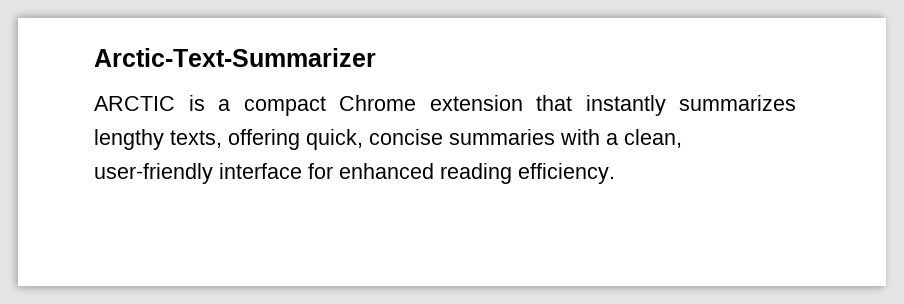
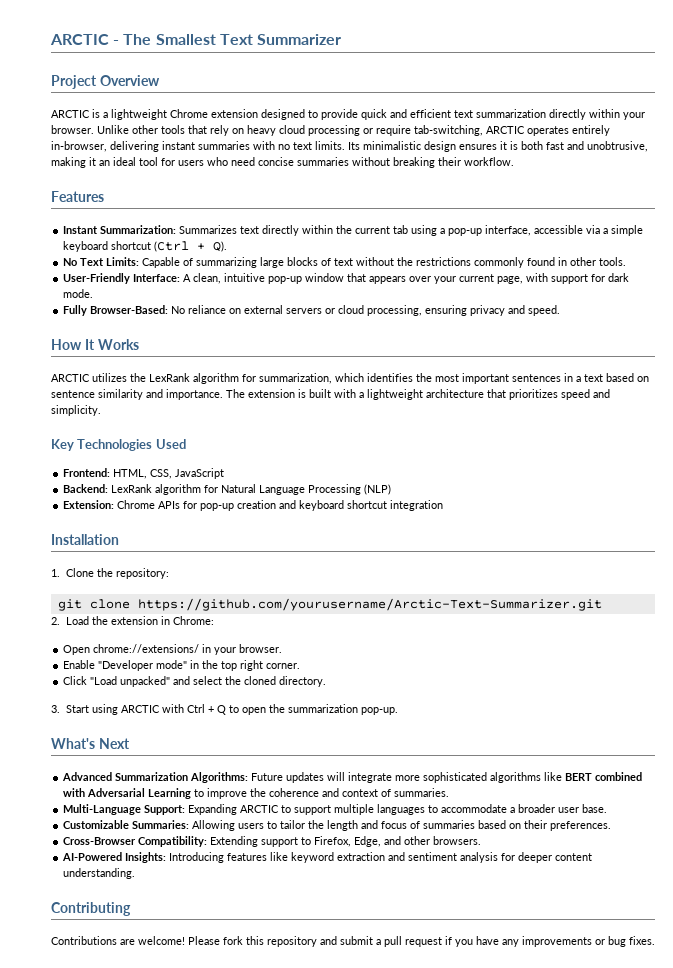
[94,48,376,67] Arctic-Text-Summarizer -> [50,34,341,45] [51,75,160,89] ARCTIC - The Smallest Text Summarizer // Project Overview
[243,96,326,116] compact -> [111,109,167,120] lightweight
[536,95,796,116] [94,129,682,150] [94,163,615,184] that instantly summarizes lengthy texts, offering quick, concise summaries with a clean, user-friendly interface for enhanced reading efficiency. -> [261,109,645,120] [51,125,610,136] [51,141,648,152] [51,157,514,168] [51,191,104,202] [63,225,644,236] [63,241,228,252] [63,257,627,268] [63,273,630,284] [63,289,94,298] [63,305,561,316] [51,339,139,350] [51,373,649,384] [51,389,610,400] [51,405,101,416] [51,439,186,451] [63,468,225,479] [63,484,392,495] [63,500,444,511] [51,534,119,545] [51,568,169,579] [57,598,602,611] [51,616,214,625] [63,644,283,655] [63,660,301,671] [63,676,327,687] [51,704,398,715] [51,738,130,749] [62,772,643,783] [63,788,450,799] [63,804,608,815] [63,820,612,831] [63,836,482,847] [62,852,593,863] [63,868,136,879] [51,902,131,916] [51,936,655,947] designed to provide quick and efficient text summarization directly within your browser. Unlike other tools that rely on heavy cloud processing or require tab-switching, ARCTIC operates entirely in-browser, delivering instant summaries with no text limits. Its minimalistic design ensures it is both fast and unobtrusive, making it an ideal tool for users who need concise summaries without breaking their workflow. // Features // Instant Summarization: Summarizes text directly within the current tab using a pop-up interface, accessible via a simple keyboard shortcut (Ctrl + Q). // No Text Limits: Capable of summarizing large blocks of text without the restrictions commonly found in other tools. // User-Friendly Interface: A clean, intuitive pop-up window that appears over your current page, with support for dark mode. // Fully Browser-Based: No reliance on external servers or cloud processing, ensuring privacy and speed. // How It Works // ARCTIC utilizes the LexRank algorithm for summarization, which identifies the most important sentences in a text based on sentence similarity and importance. The extension is built with a lightweight architecture that prioritizes speed and simplicity. // Key Technologies Used // Frontend: HTML, CSS, JavaScript // Backend: LexRank algorithm for Natural Language Processing (NLP) // Extension: Chrome APIs for pop-up creation and keyboard shortcut integration // Installation // 1. Clone the repository: // git clone https://github.com/yourusername/Arctic-Text-Summarizer.git // 2. Load the extension in Chrome: // Open chrome://extensions/ in your browser. // Enable "Developer mode" in the top right corner. // Click "Load unpacked" and select the cloned directory. // 3. Start using ARCTIC with Ctrl + Q to open the summarization pop-up. // What's Next // Advanced Summarization Algorithms: Future updates will integrate more sophisticated algorithms like BERT combined with Adversarial Learning to improve the coherence and context of summaries. // Multi-Language Support: Expanding ARCTIC to support multiple languages to accommodate a broader user base. // Customizable Summaries: Allowing users to tailor the length and focus of summaries based on their preferences. // Cross-Browser Compatibility: Extending support to Firefox, Edge, and other browsers. // AI-Powered Insights: Introducing features like keyword extraction and sentiment analysis for deeper content understanding. // Contributing // Contributions are welcome! Please fork this repository and submit a pull request if you have any improvements or bug fixes.

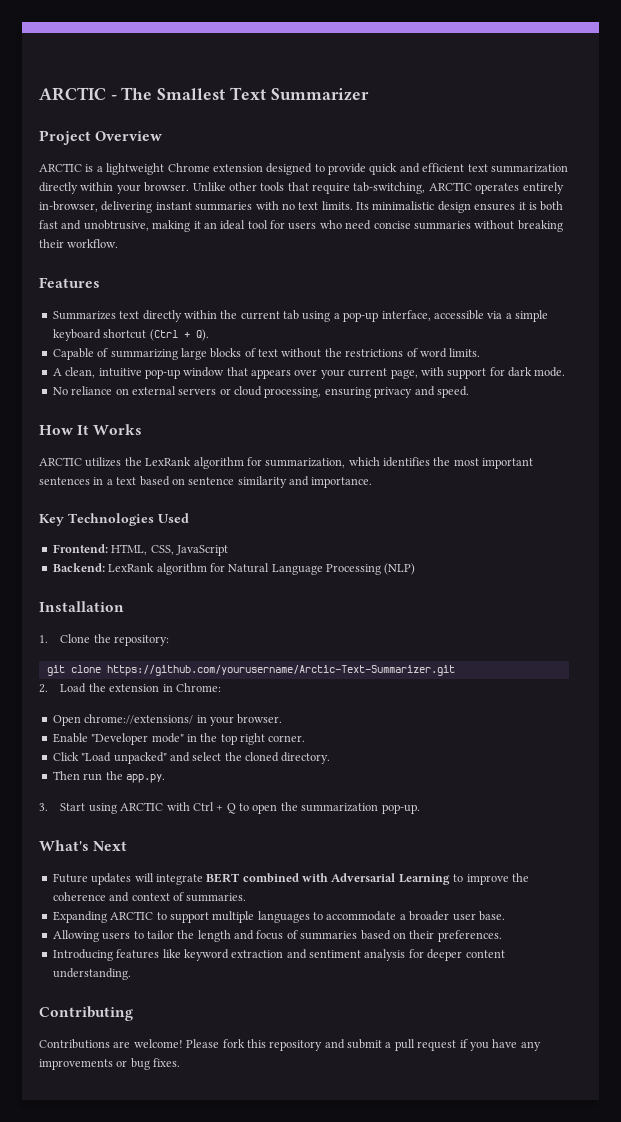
[210,125,373,136] rely on heavy cloud processing or -> (309, 186) none
[63,225,177,234] Instant Summarization: -> (100, 282) none
[63,257,140,266] No Text Limits: -> (209, 335) none
[474,257,627,268] [63,273,181,284] commonly found in other tools. // User-Friendly Interface: -> [406,348,481,358] of word limits. //
[63,305,169,316] Fully Browser-Based: -> (566, 372) none
[226,389,610,400] [51,405,101,416] The extension is built with a lightweight architecture that prioritizes speed and simplicity. -> (373, 482) none
[63,500,444,511] // Extension: Chrome APIs for pop-up creation and keyboard shortcut integration -> (416, 569) none
(327, 681) none -> [52,771,165,783] // Then run the app.py.
[62,772,249,783] Advanced Summarization Algorithms: -> (128, 846) none
[395,772,563,783] more sophisticated algorithms like -> (203, 879) none
[63,804,186,815] Multi-Language Support: -> (247, 897) none
[63,820,190,829] Customizable Summaries: -> (505, 916) none
[63,836,482,847] [62,852,167,863] Cross-Browser Compatibility: Extending support to Firefox, Edge, and other browsers. // AI-Powered Insights: -> (502, 936) none

